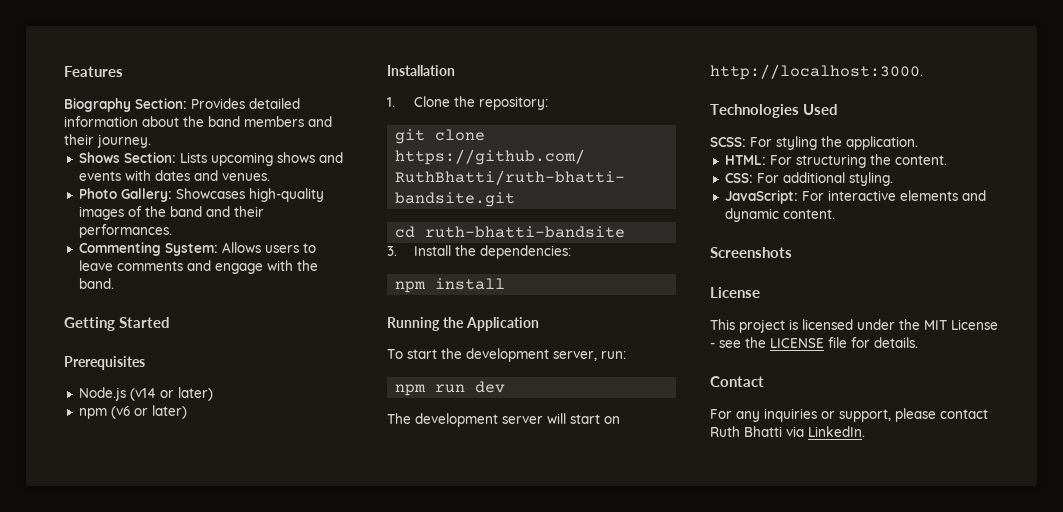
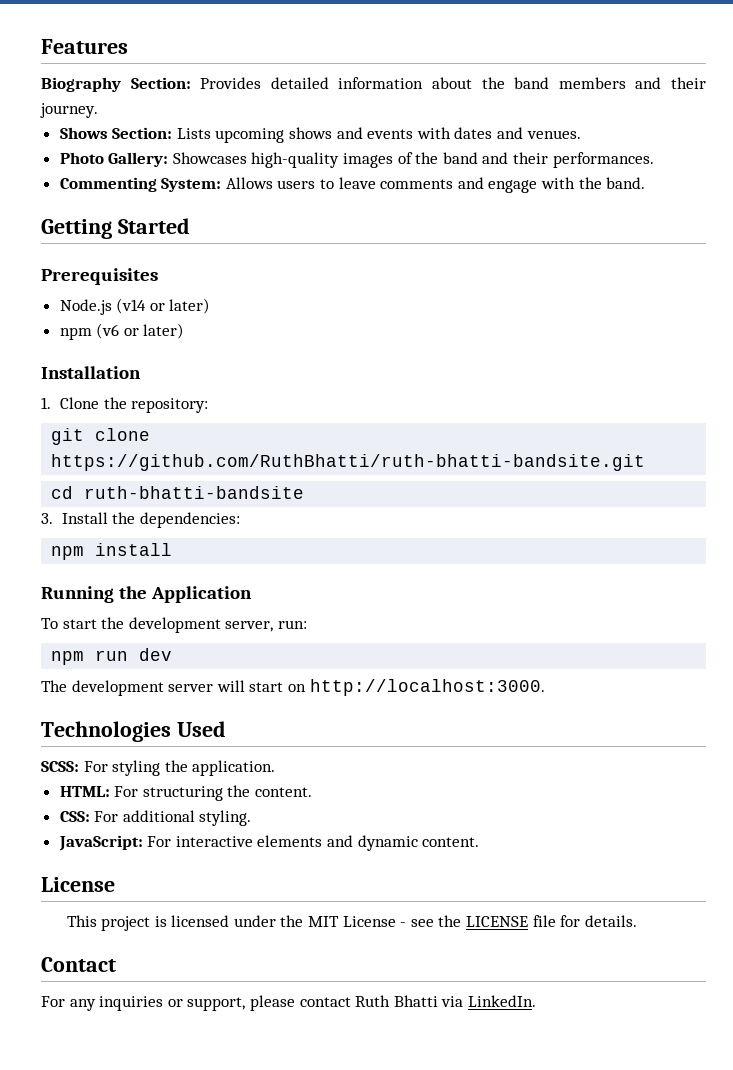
[710,247,792,258] // Screenshots -> (480, 842) none

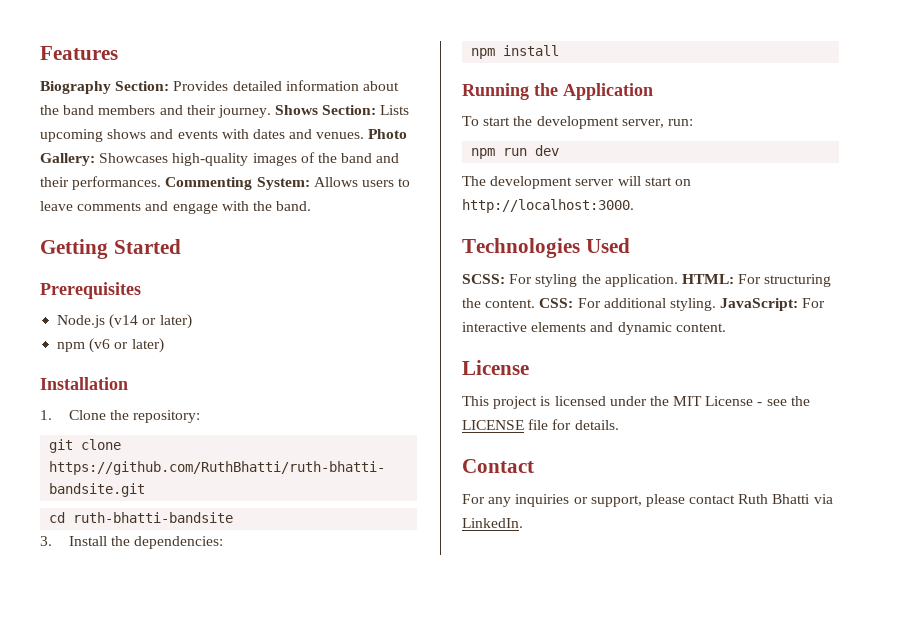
(98, 110) // -> (271, 111) none
(581, 134) // -> (365, 135) none
(654, 160) // -> (162, 183) none
(276, 768) // -> (678, 280) none
(313, 792) // -> (536, 303) none
(252, 818) // -> (716, 304) none

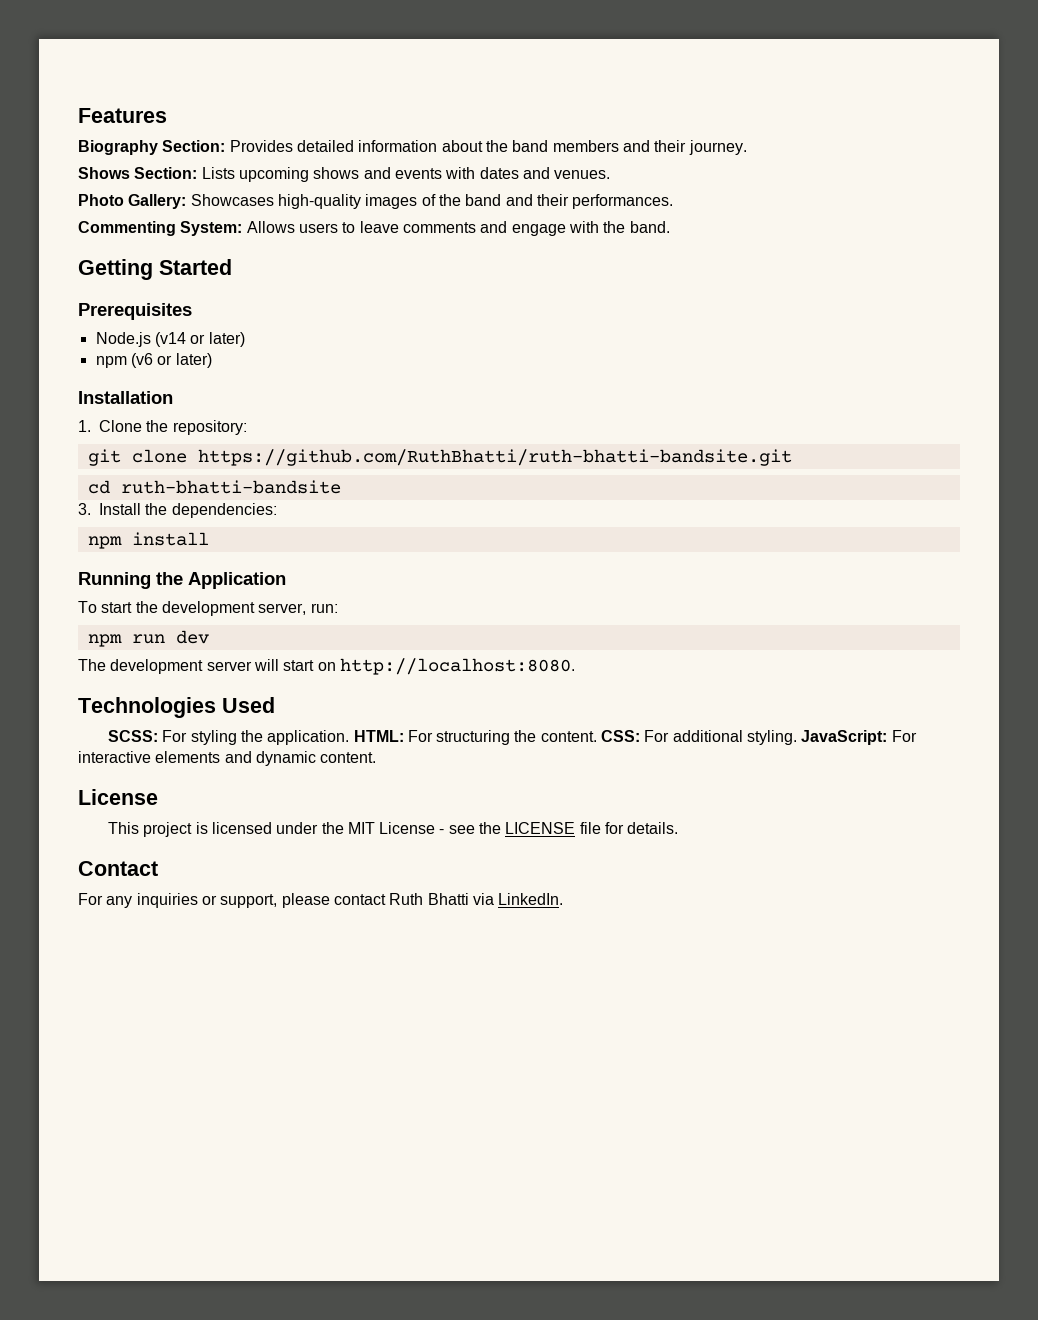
(271, 111) none -> (747, 147) //
(365, 135) none -> (611, 174) //
(162, 183) none -> (674, 201) //
[462,199,634,213] http://localhost:3000. -> [339,658,575,675] http://localhost:8080.

